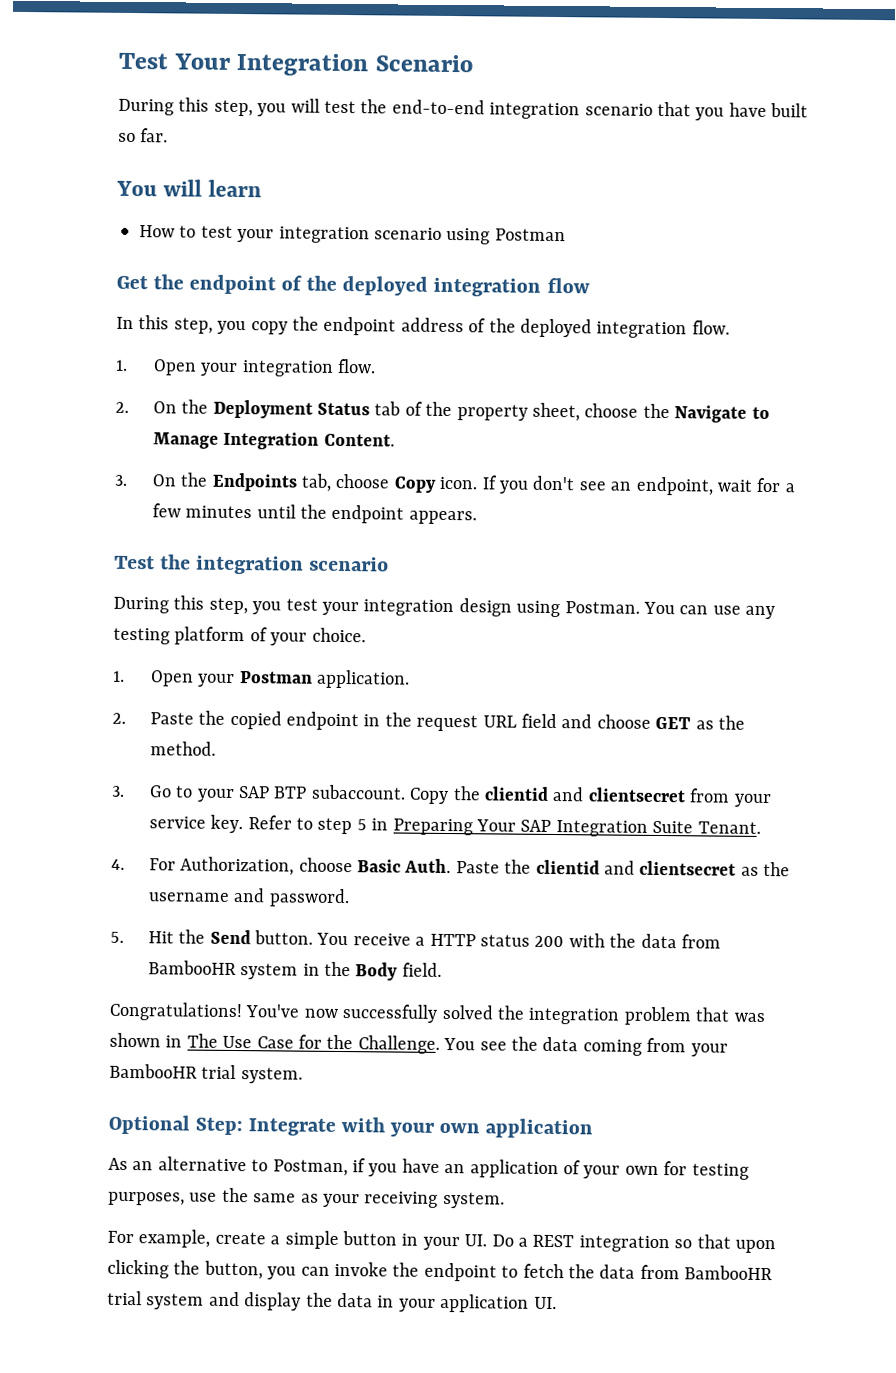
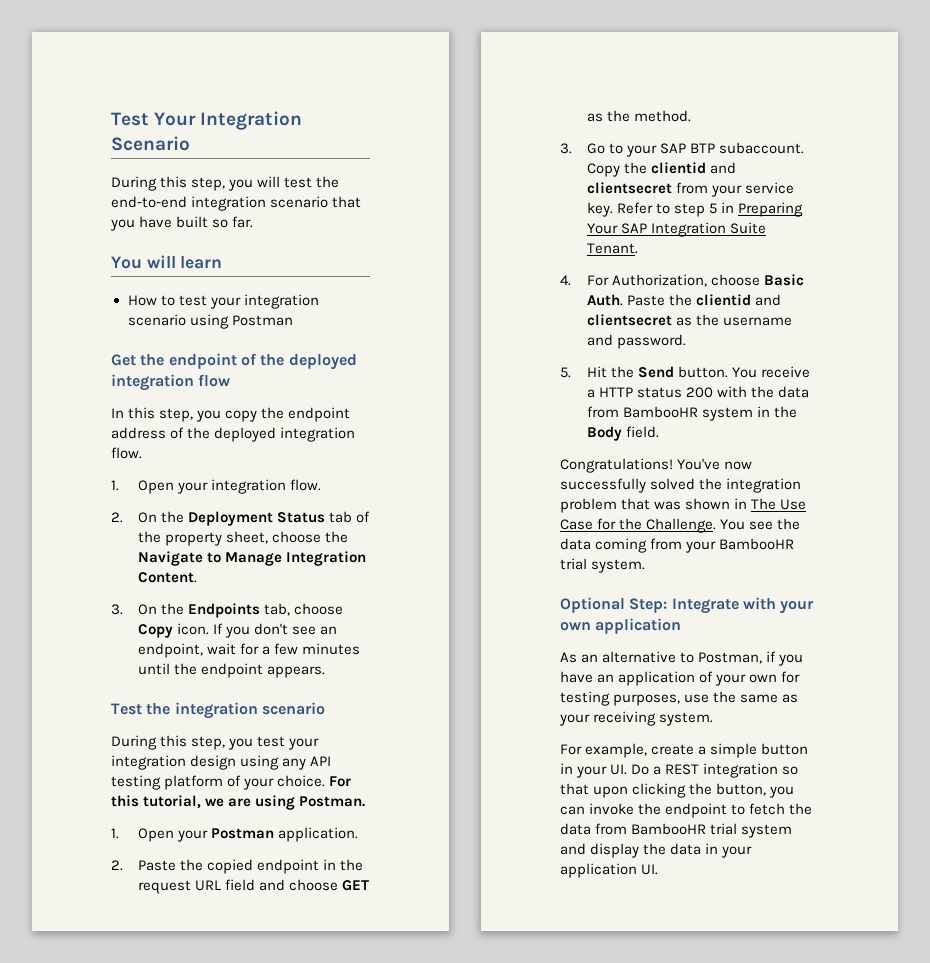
[564,601,776,620] Postman. You can use any -> [282,756,332,770] any API
(366, 635) none -> [329,776,352,787] [111,795,366,810] For this tutorial, we are using Postman.

